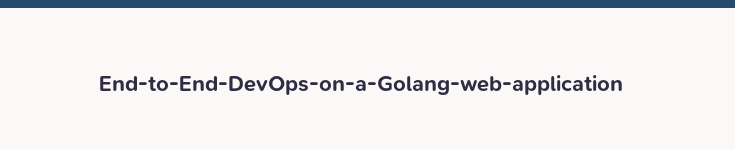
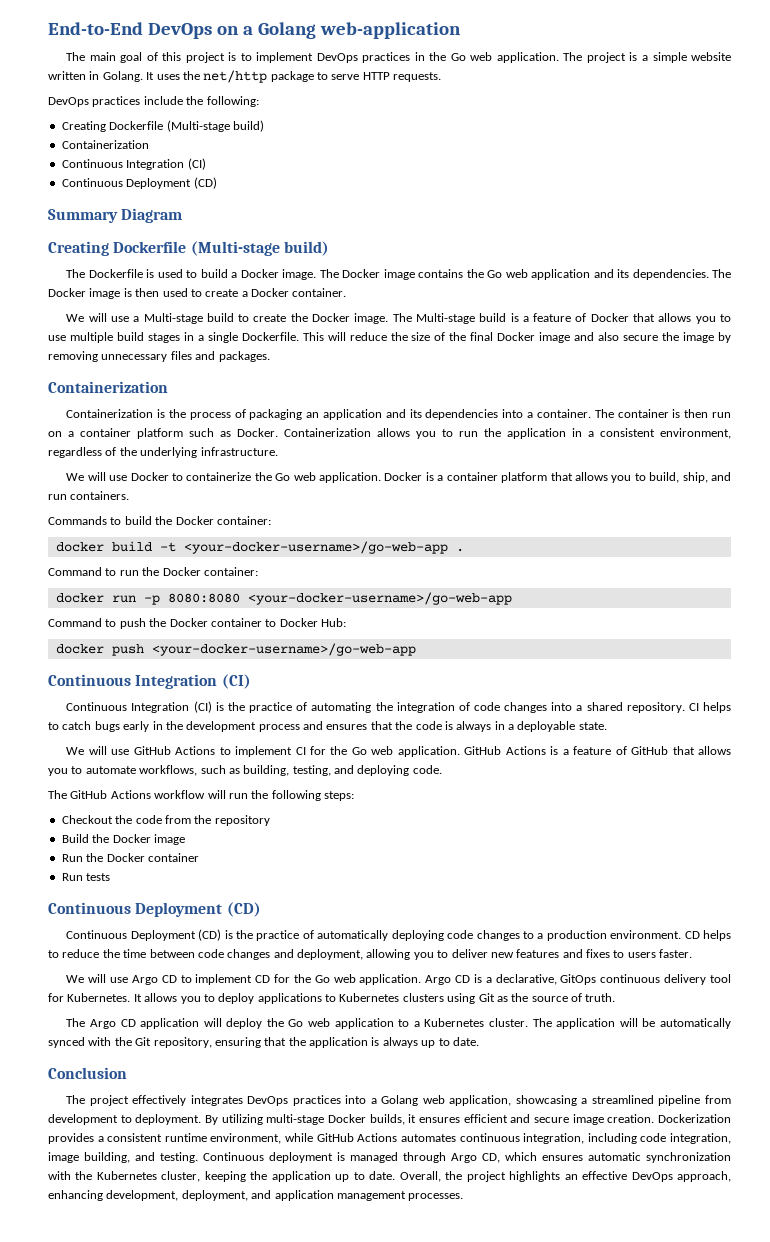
[99,75,623,95] End-to-End-DevOps-on-a-Golang-web-application -> [48,22,461,39] [66,52,731,63] [48,70,442,83] [48,96,259,107] [61,120,264,132] [61,140,149,149] [61,158,206,170] [61,177,217,189] [48,208,183,223] [48,241,329,256] [66,269,731,280] [48,288,347,299] [66,313,731,324] [48,332,731,343] [48,351,270,362] [48,381,168,393] [66,409,731,420] [48,428,731,439] [48,447,278,458] [66,472,732,483] [48,491,130,500] [48,516,271,525] [55,541,464,554] [48,567,258,576] [55,592,512,605] [48,618,346,629] [55,643,416,656] [48,674,251,689] [66,701,731,713] [48,721,607,732] [66,746,732,757] [48,765,442,776] [48,790,354,801] [61,815,270,826] [61,834,185,845] [61,853,199,862] [61,873,111,881] [48,902,261,917] [66,929,732,941] [48,949,693,960] [66,974,731,985] [48,993,616,1004] [66,1018,731,1029] [48,1037,479,1048] [48,1067,127,1079] [66,1095,731,1106] [48,1114,731,1125] [48,1133,732,1144] [48,1152,731,1163] [48,1171,732,1182] [48,1190,464,1201] End-to-End DevOps on a Golang web-application // The main goal of this project is to implement DevOps practices in the Go web application. The project is a simple website written in Golang. It uses the net/http package to serve HTTP requests. // DevOps practices include the following: // Creating Dockerfile (Multi-stage build) // Containerization // Continuous Integration (CI) // Continuous Deployment (CD) // Summary Diagram // Creating Dockerfile (Multi-stage build) // The Dockerfile is used to build a Docker image. The Docker image contains the Go web application and its dependencies. The Docker image is then used to create a Docker container. // We will use a Multi-stage build to create the Docker image. The Multi-stage build is a feature of Docker that allows you to use multiple build stages in a single Dockerfile. This will reduce the size of the final Docker image and also secure the image by removing unnecessary files and packages. // Containerization // Containerization is the process of packaging an application and its dependencies into a container. The container is then run on a container platform such as Docker. Containerization allows you to run the application in a consistent environment, regardless of the underlying infrastructure. // We will use Docker to containerize the Go web application. Docker is a container platform that allows you to build, ship, and run containers. // Commands to build the Docker container: // docker build -t <your-docker-username>/go-web-app . // Command to run the Docker container: // docker run -p 8080:8080 <your-docker-username>/go-web-app // Command to push the Docker container to Docker Hub: // docker push <your-docker-username>/go-web-app // Continuous Integration (CI) // Continuous Integration (CI) is the practice of automating the integration of code changes into a shared repository. CI helps to catch bugs early in the development process and ensures that the code is always in a deployable state. // We will use GitHub Actions to implement CI for the Go web application. GitHub Actions is a feature of GitHub that allows you to automate workflows, such as building, testing, and deploying code. // The GitHub Actions workflow will run the following steps: // Checkout the code from the repository // Build the Docker image // Run the Docker container // Run tests // Continuous Deployment (CD) // Continuous Deployment (CD) is the practice of automatically deploying code changes to a production environment. CD helps to reduce the time between code changes and deployment, allowing you to deliver new features and fixes to users faster. // We will use Argo CD to implement CD for the Go web application. Argo CD is a declarative, GitOps continuous delivery tool for Kubernetes. It allows you to deploy applications to Kubernetes clusters using Git as the source of truth. // The Argo CD application will deploy the Go web application to a Kubernetes cluster. The application will be automatically synced with the Git repository, ensuring that the application is always up to date. // Conclusion // The project effectively integrates DevOps practices into a Golang web application, showcasing a streamlined pipeline from development to deployment. By utilizing multi-stage Docker builds, it ensures efficient and secure image creation. Dockerization provides a consistent runtime environment, while GitHub Actions automates continuous integration, including code integration, image building, and testing. Continuous deployment is managed through Argo CD, which ensures automatic synchronization with the Kubernetes cluster, keeping the application up to date. Overall, the project highlights an effective DevOps approach, enhancing development, deployment, and application management processes.

